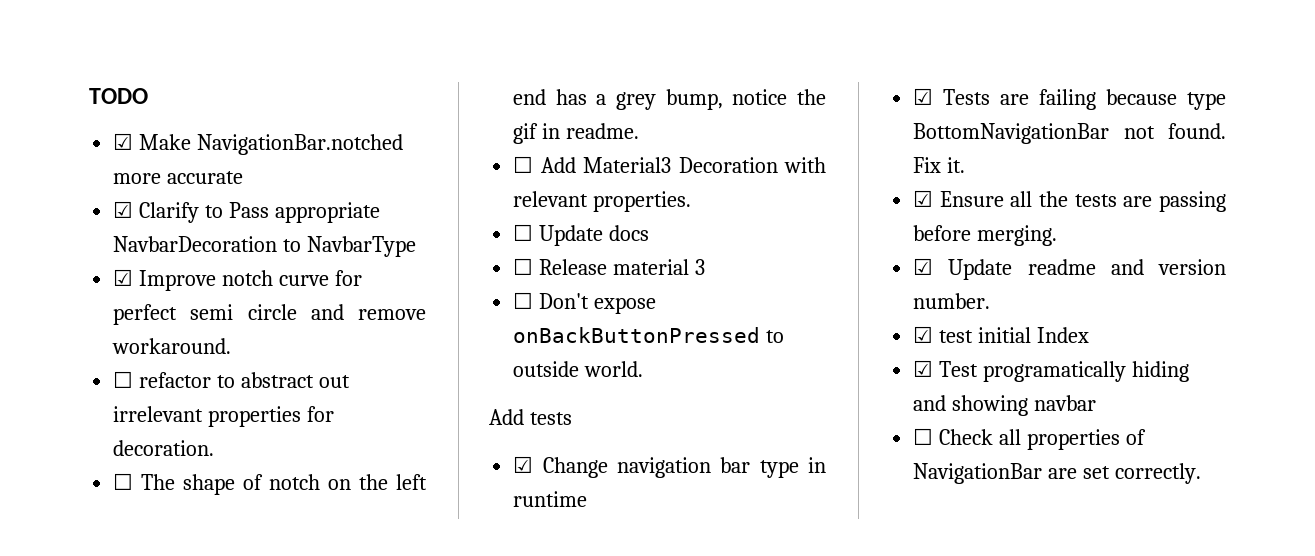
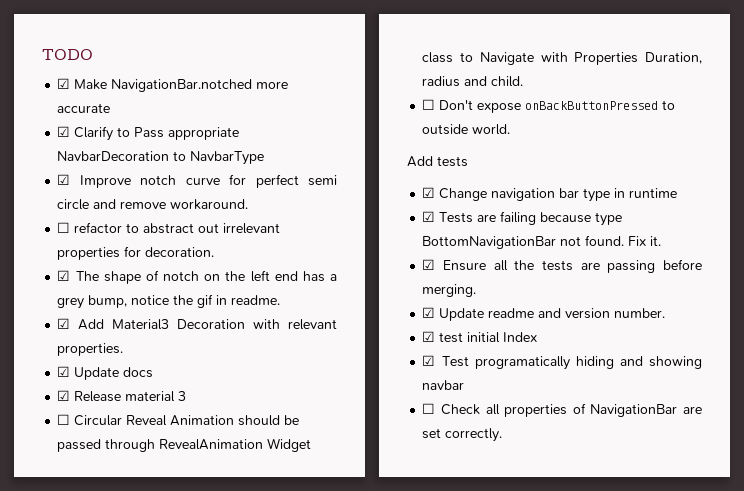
[113,473,134,490] ☐ -> [57,270,71,281] ☑
[513,156,534,173] ☐ -> [57,318,71,329] ☑
[513,224,534,241] ☐ -> [57,366,71,377] ☑
[513,258,534,275] ☐ -> [57,390,71,401] ☑
(706, 267) none -> [57,414,300,426] [57,438,312,452] [422,52,702,65] [422,76,524,87] // ☐ Circular Reveal Animation should be passed through RevealAnimation Widget class to Navigate with Properties Duration, radius and child.

